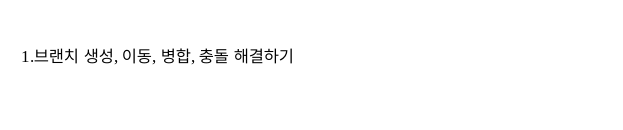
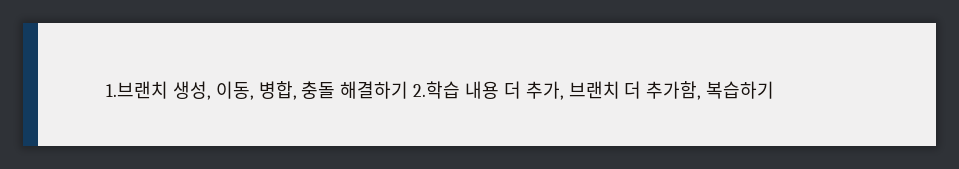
(294, 56) none -> [413,81,775,100] 2.학습 내용 더 추가, 브랜치 더 추가함, 복습하기

